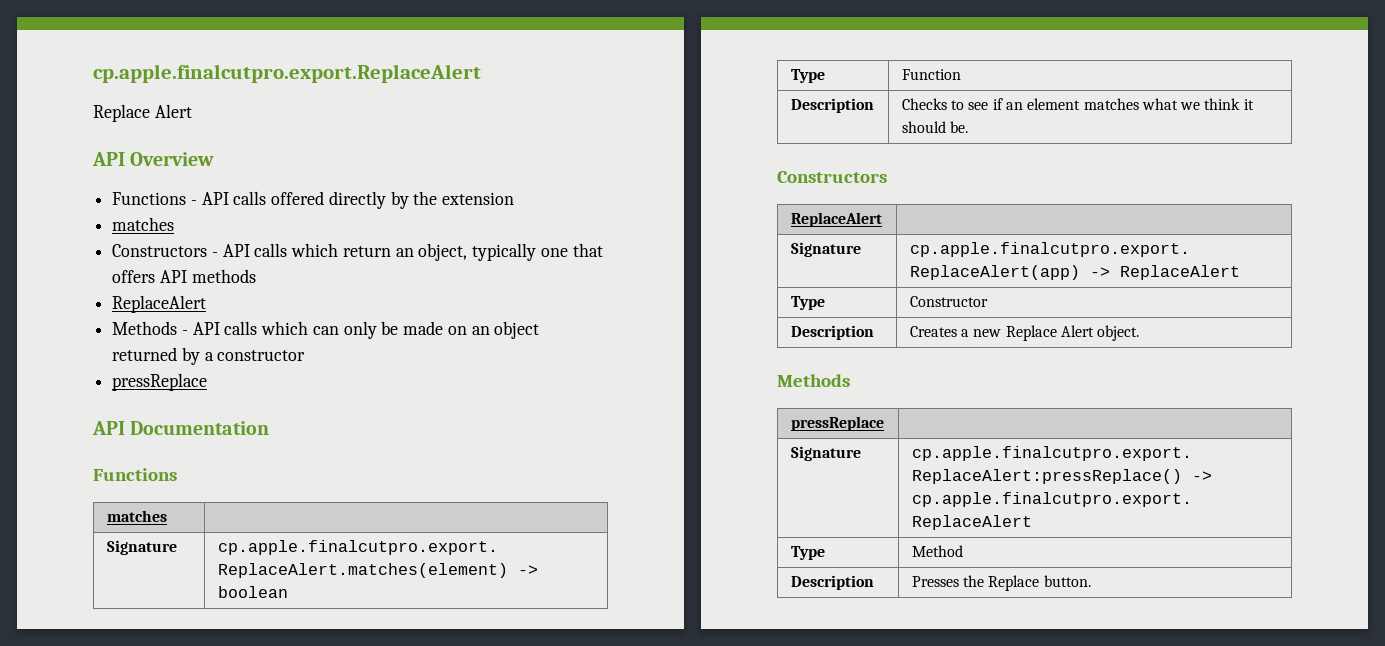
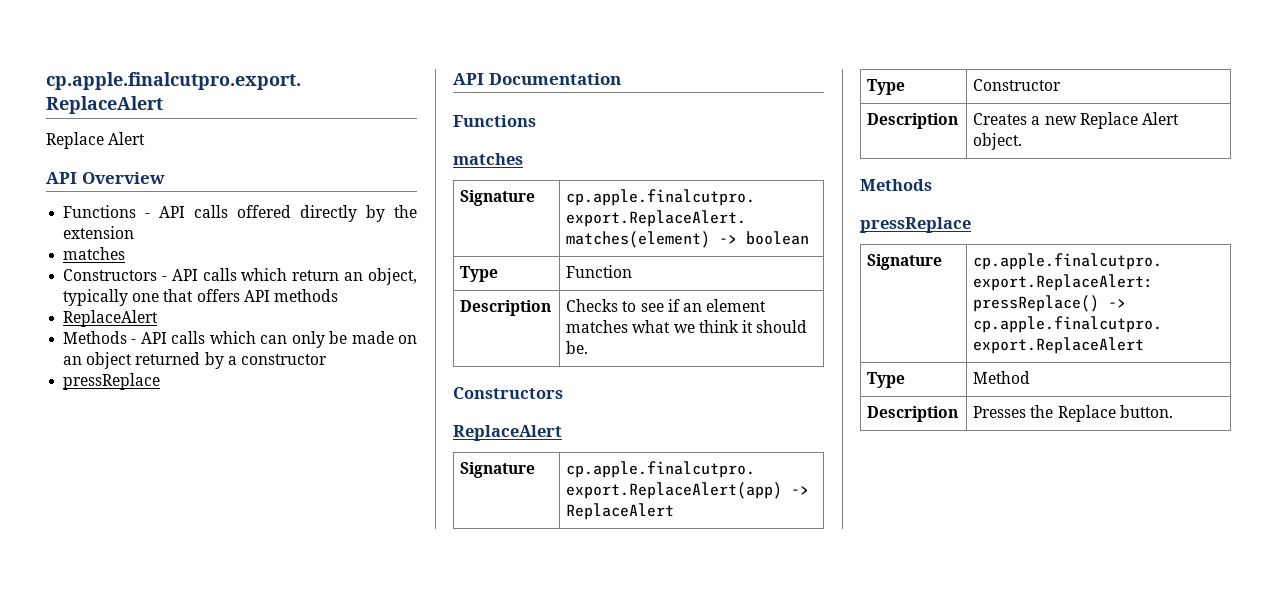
[106,510,167,522] // matches | -> [453,153,523,165] // matches
[790,212,882,227] // ReplaceAlert | -> [453,425,562,441] // ReplaceAlert
[790,416,884,431] // pressReplace | -> [860,217,971,233] // pressReplace

